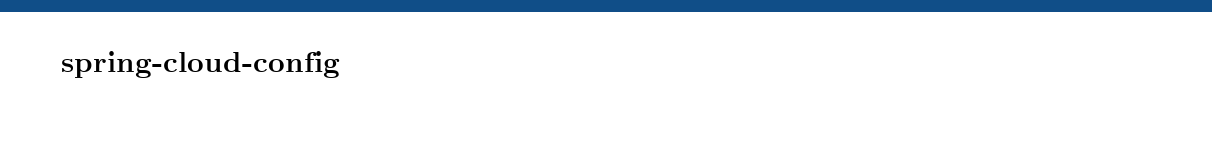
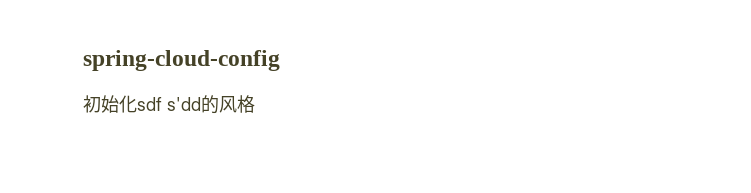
(340, 64) none -> [83,95,255,114] // 初始化sdf s'dd的风格

